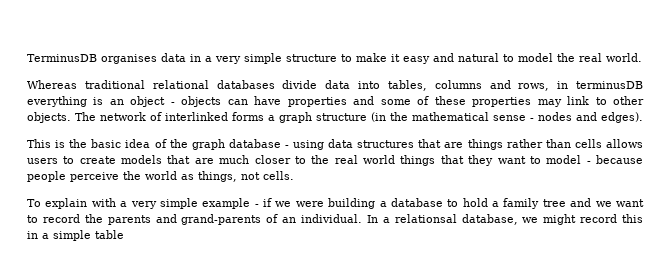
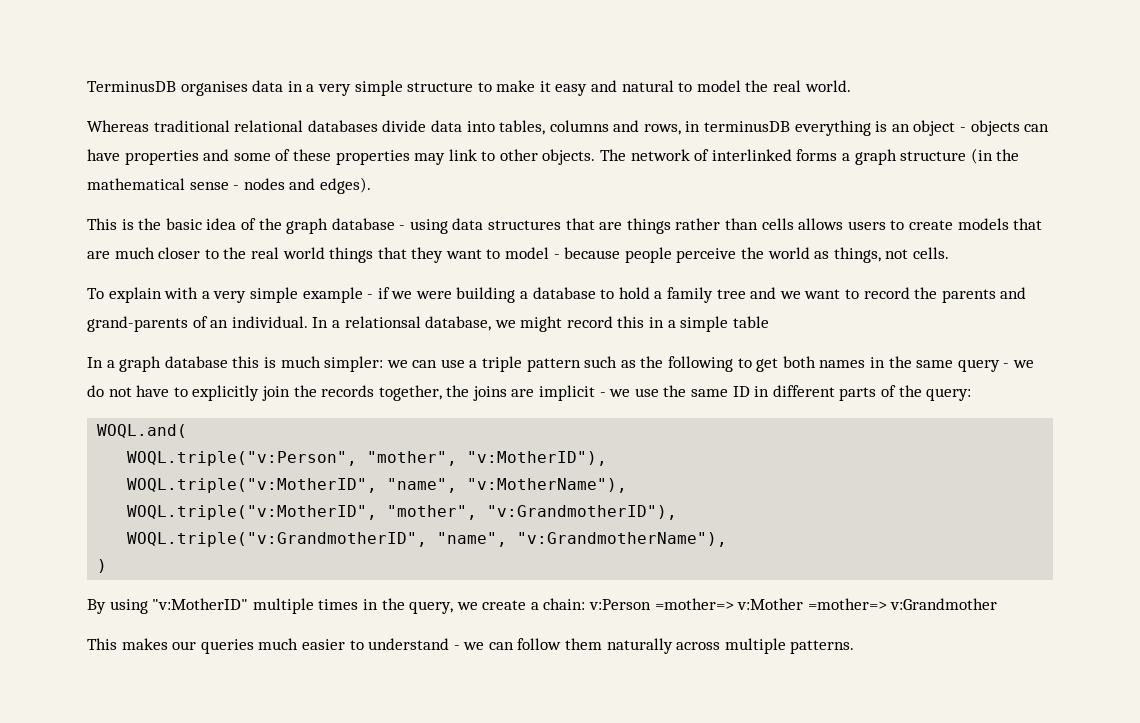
(124, 234) none -> [87,356,1034,372] [87,385,972,401] [97,424,188,438] [127,451,608,466] [127,478,628,493] [127,505,678,520] [127,532,728,547] [97,559,108,573] [87,598,998,614] [87,638,855,654] // In a graph database this is much simpler: we can use a triple pattern such as the following to get both names in the same query - we do not have to explicitly join the records together, the joins are implicit - we use the same ID in different parts of the query: // WOQL.and( // WOQL.triple("v:Person", "mother", "v:MotherID"), // WOQL.triple("v:MotherID", "name", "v:MotherName"), // WOQL.triple("v:MotherID", "mother", "v:GrandmotherID"), // WOQL.triple("v:GrandmotherID", "name", "v:GrandmotherName"), // ) // By using "v:MotherID" multiple times in the query, we create a chain: v:Person =mother=> v:Mother =mother=> v:Grandmother // This makes our queries much easier to understand - we can follow them naturally across multiple patterns.

